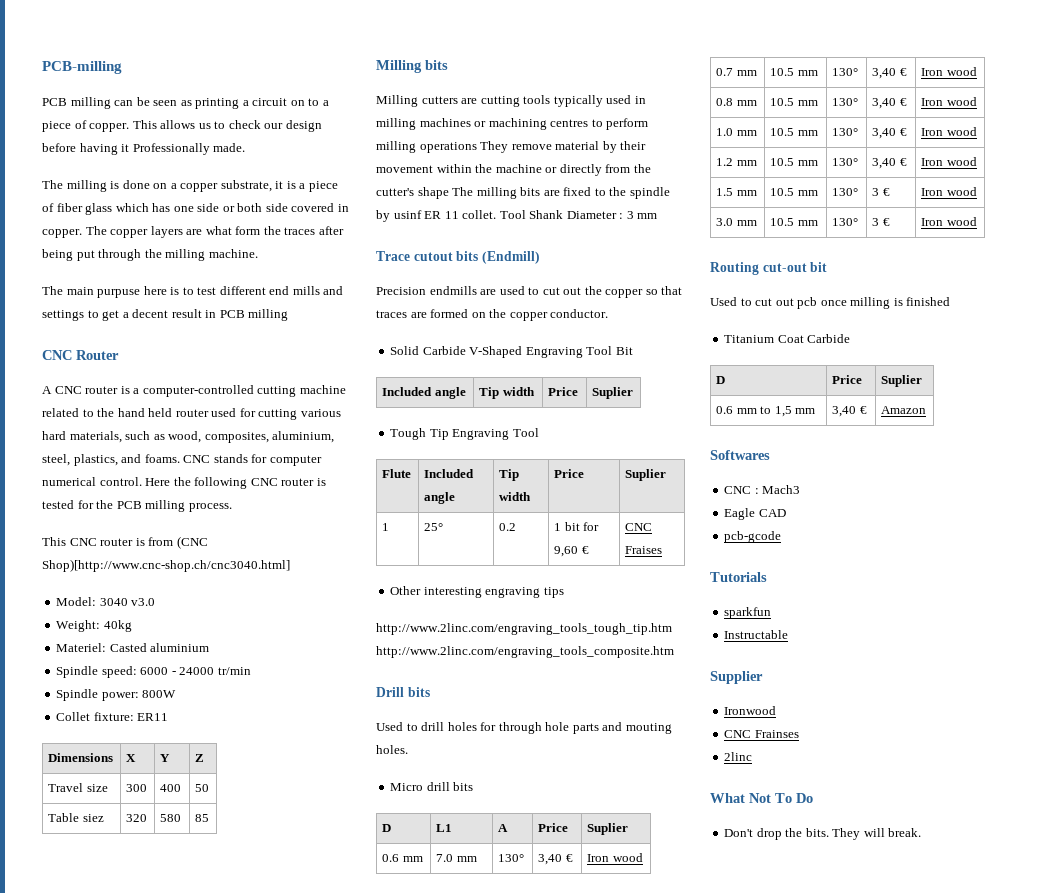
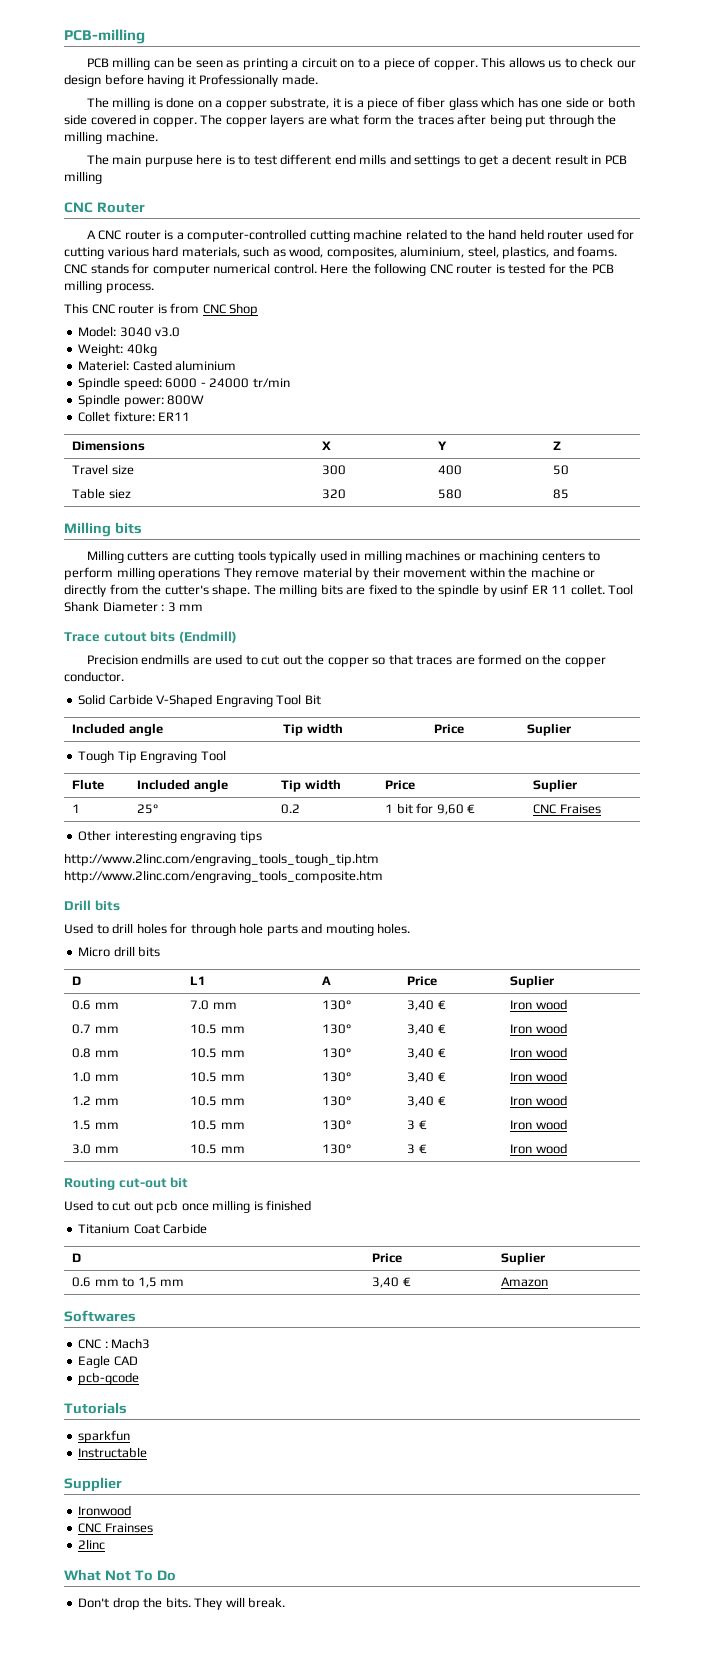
[176,536,208,549] [42,559,290,572] (CNC Shop)[http://www.cnc-shop.ch/cnc3040.html] -> [202,303,259,316] CNC Shop
[550,119,589,127] centres -> [541,551,585,561] centers
[417,187,449,199] shape -> [212,584,251,597] shape.

